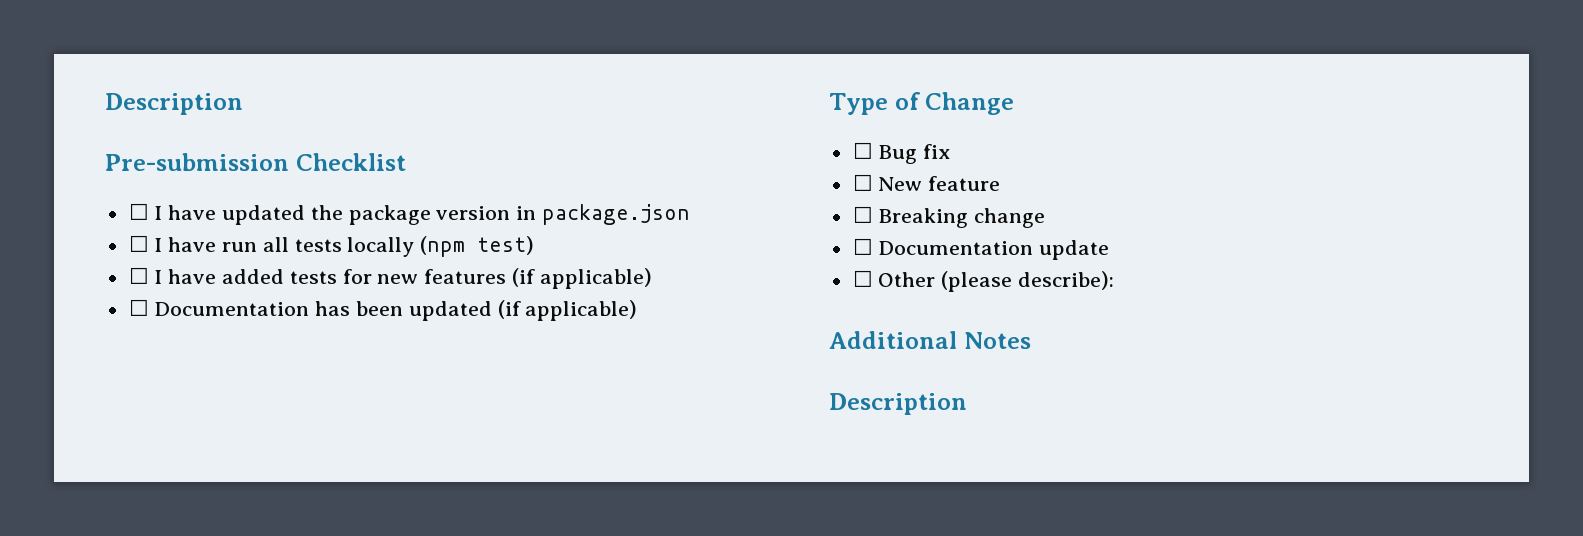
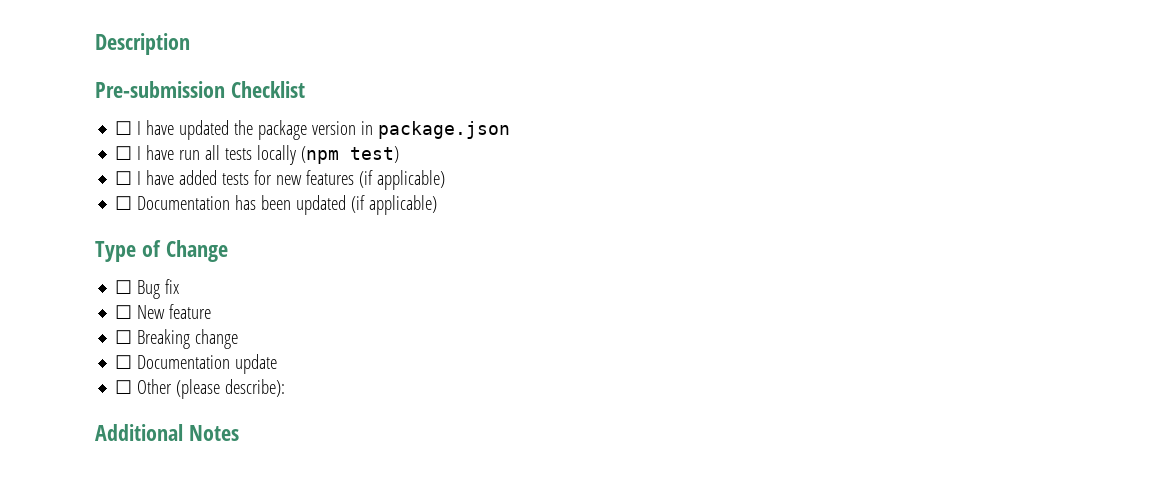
[829,393,967,415] // Description -> (239, 433) none

